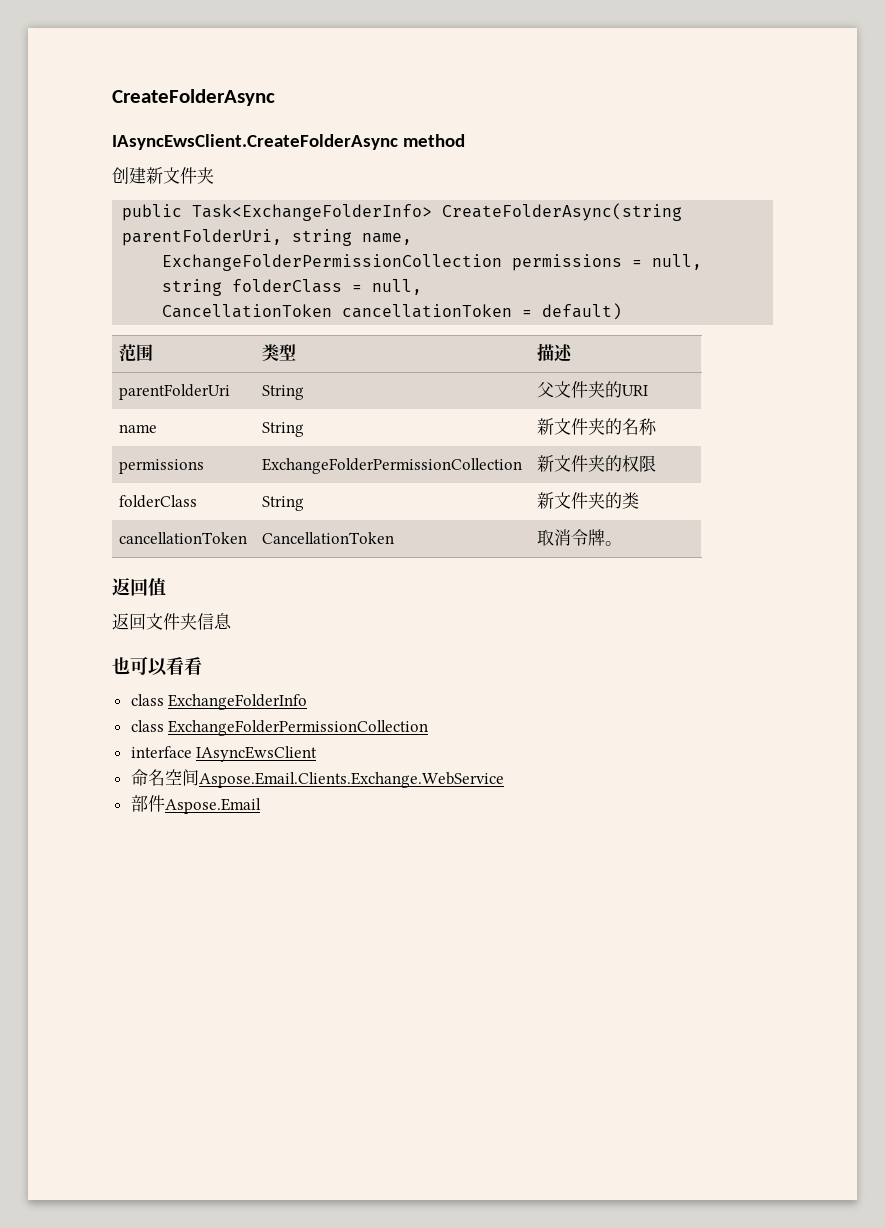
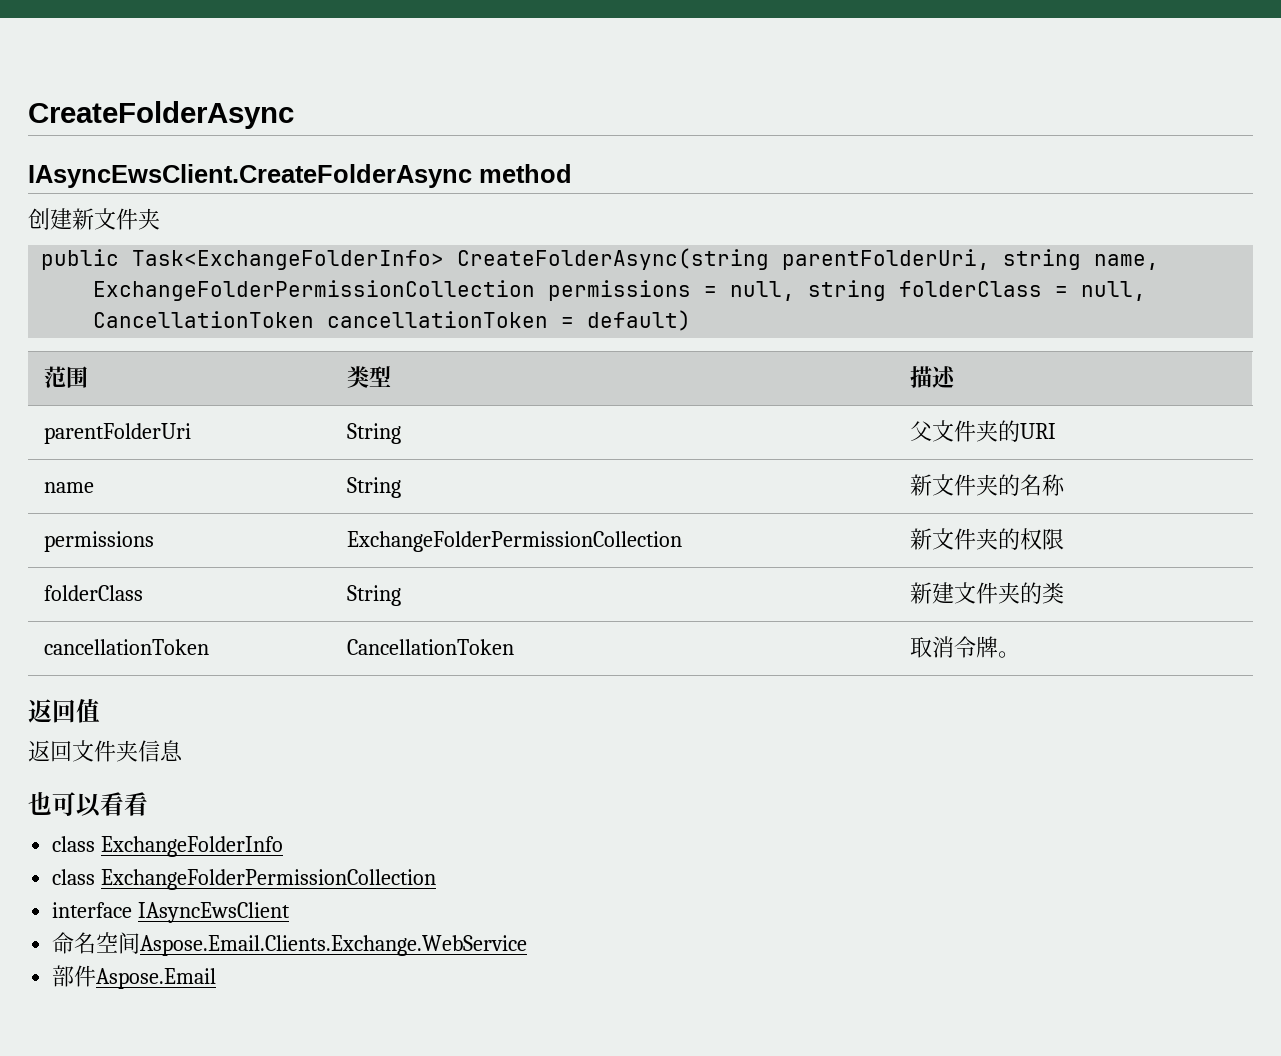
(555, 500) none -> [931,582,954,604] 建

